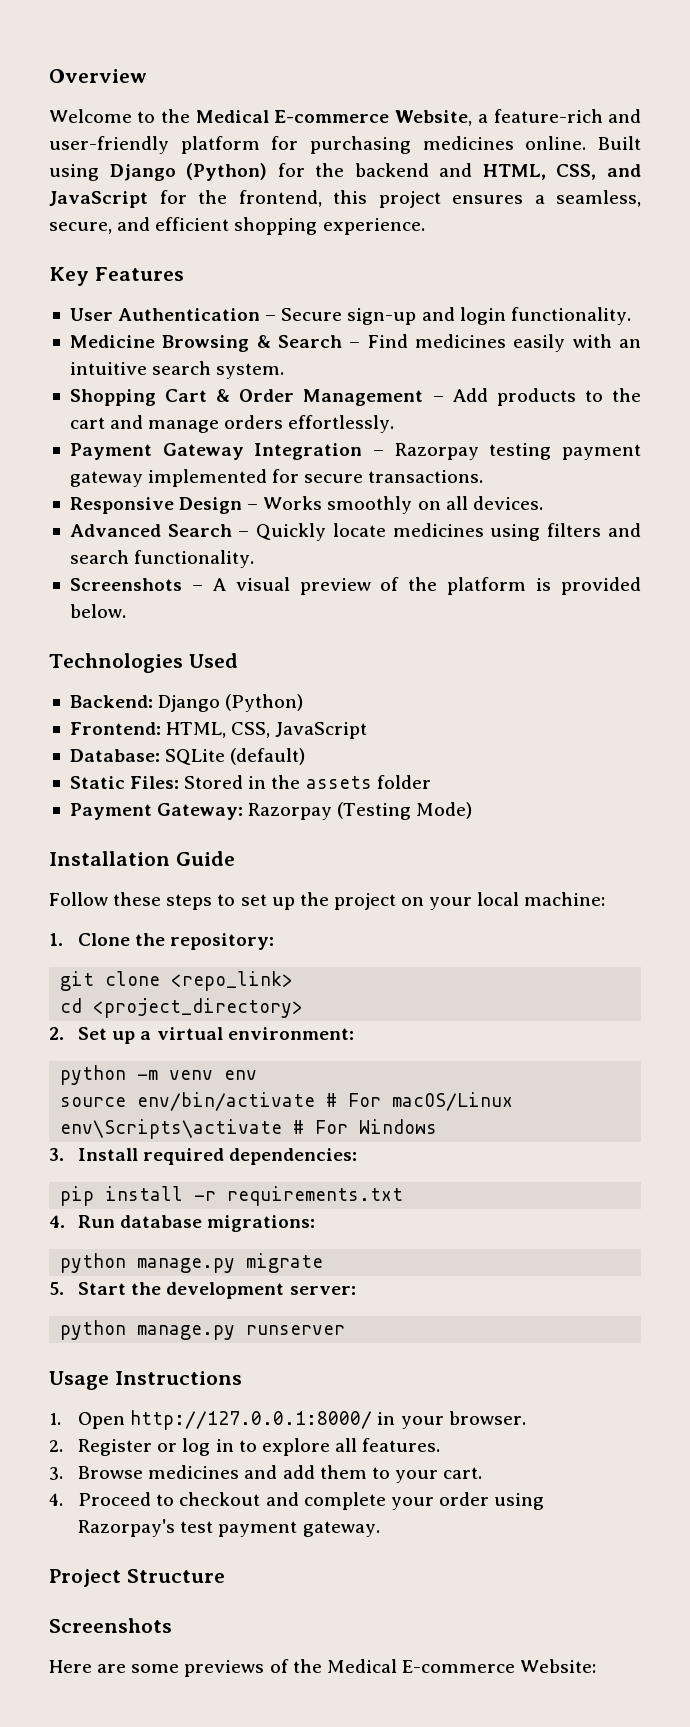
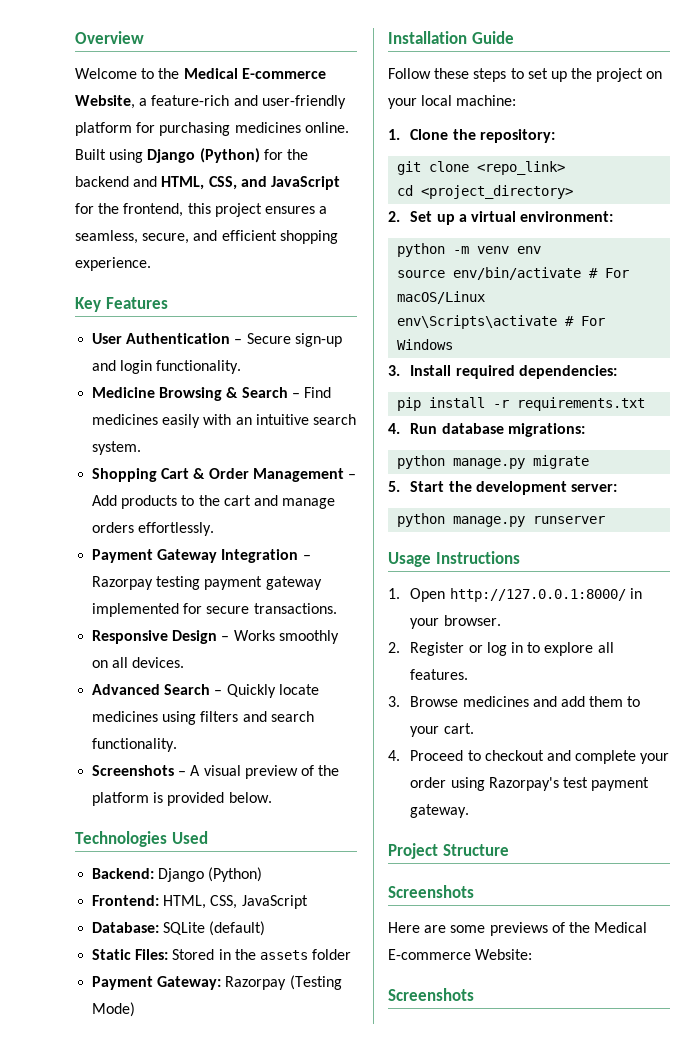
(597, 1666) none -> [388,988,474,1001] // Screenshots

